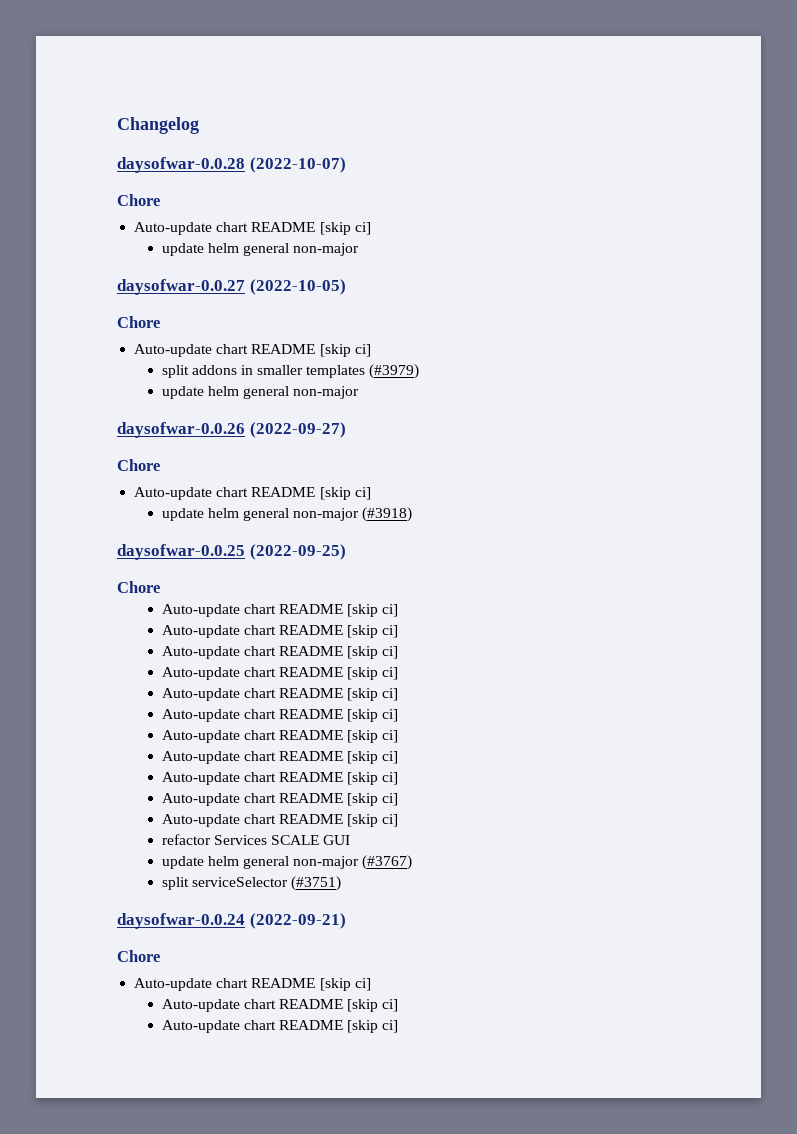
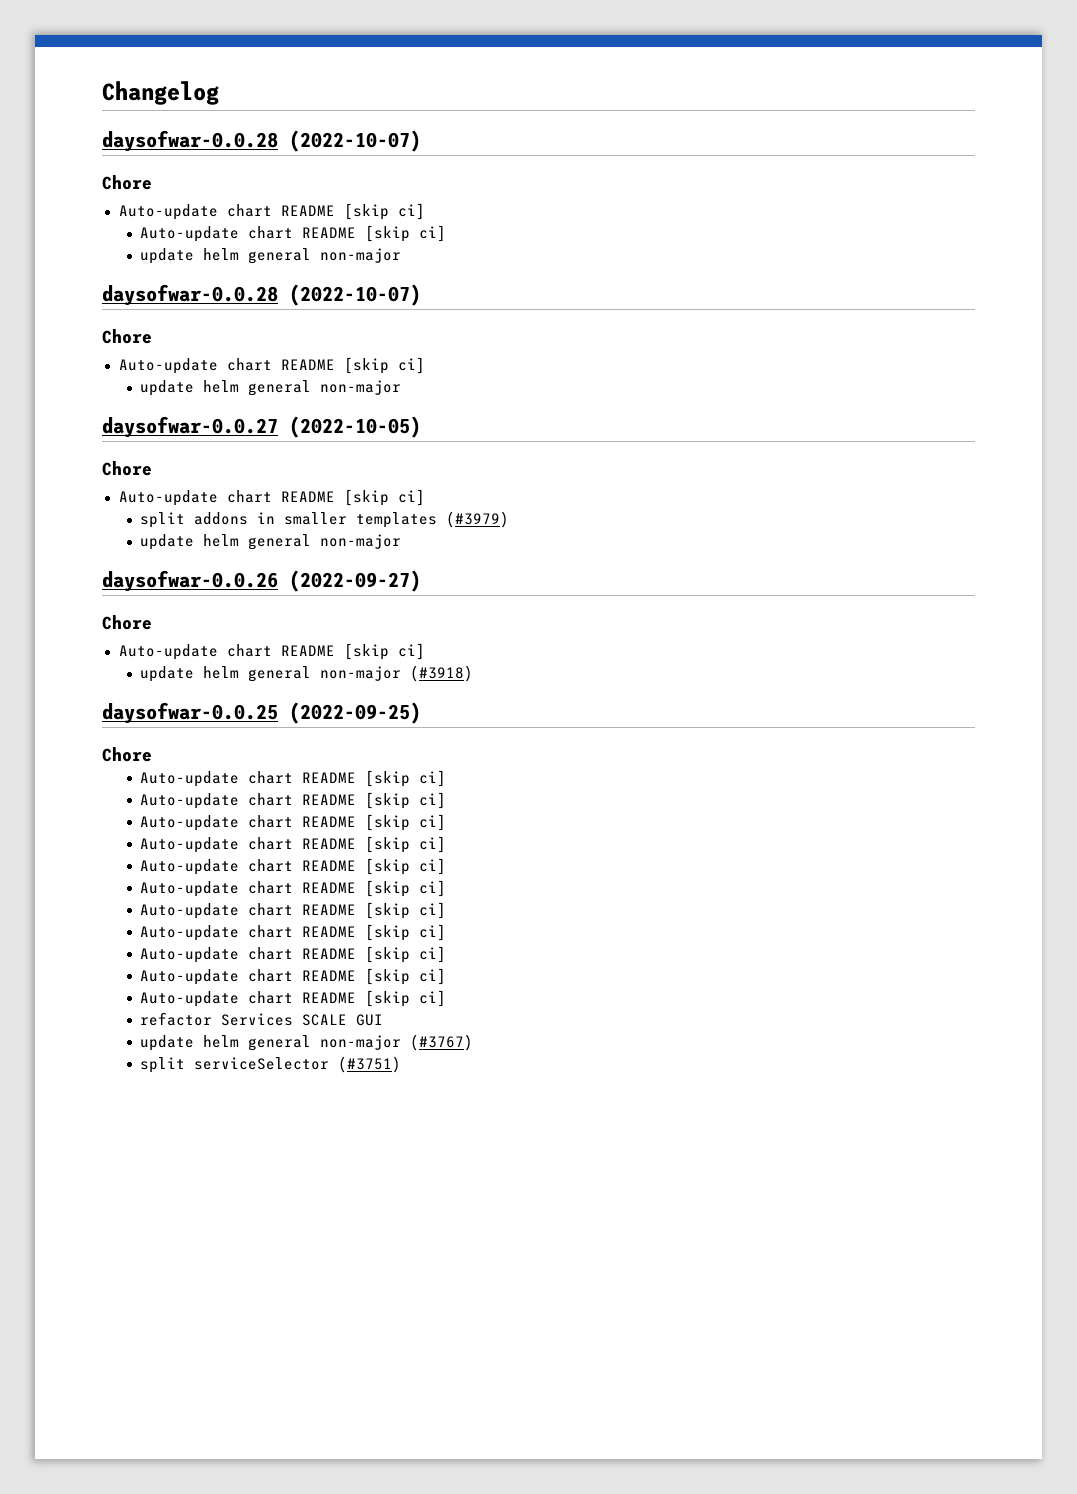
(371, 228) none -> [140,225,447,242] [140,248,402,264] [102,284,421,306] [102,329,152,344] [118,357,425,374] // Auto-update chart README [skip ci] // update helm general non-major // daysofwar-0.0.28 (2022-10-07) // Chore // Auto-update chart README [skip ci]
[117,913,346,929] [117,950,160,962] [134,978,371,991] [161,999,399,1012] [161,1020,399,1033] // daysofwar-0.0.24 (2022-09-21) // Chore // Auto-update chart README [skip ci] // Auto-update chart README [skip ci] // Auto-update chart README [skip ci] -> (402, 1064) none

